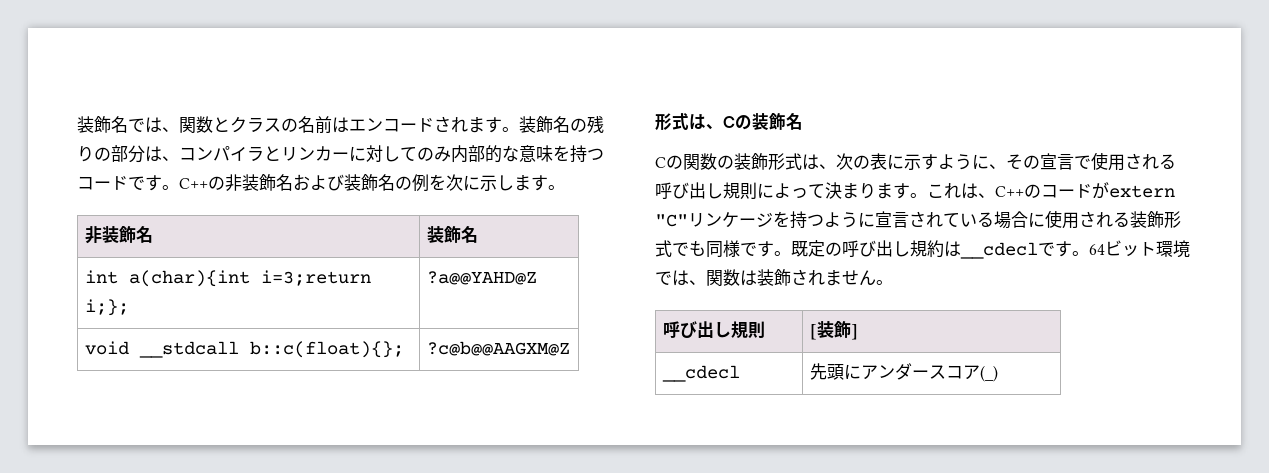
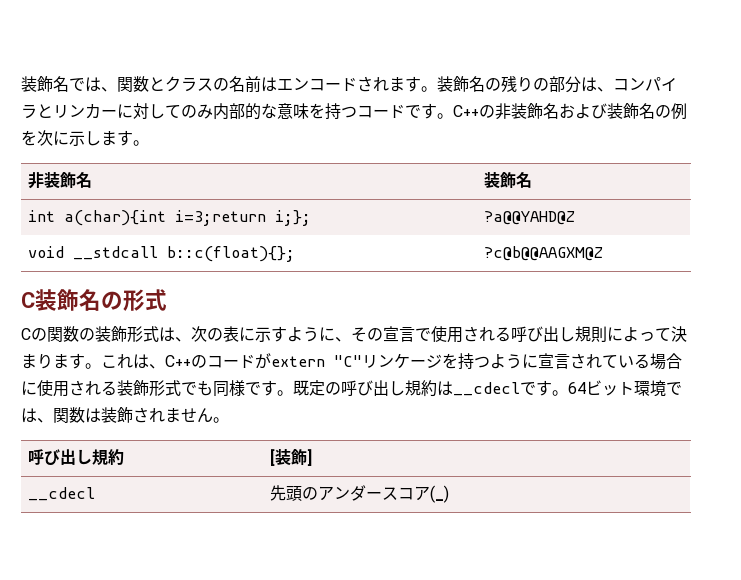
[655,113,803,131] 形式は、Cの装飾名 -> [21,289,167,311] C装飾名の形式
[747,321,765,339] 則 -> [107,449,124,465] 約
[843,364,861,380] に -> [301,487,318,500] の

